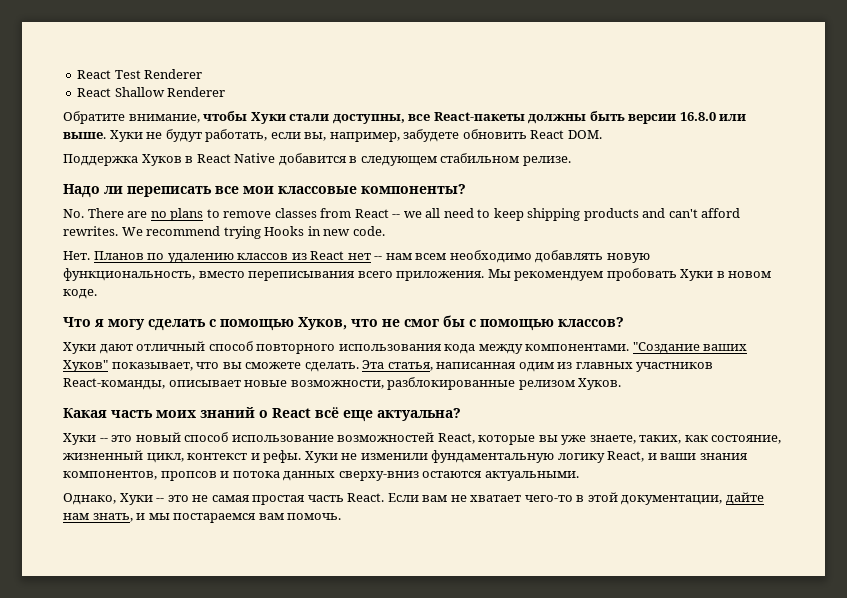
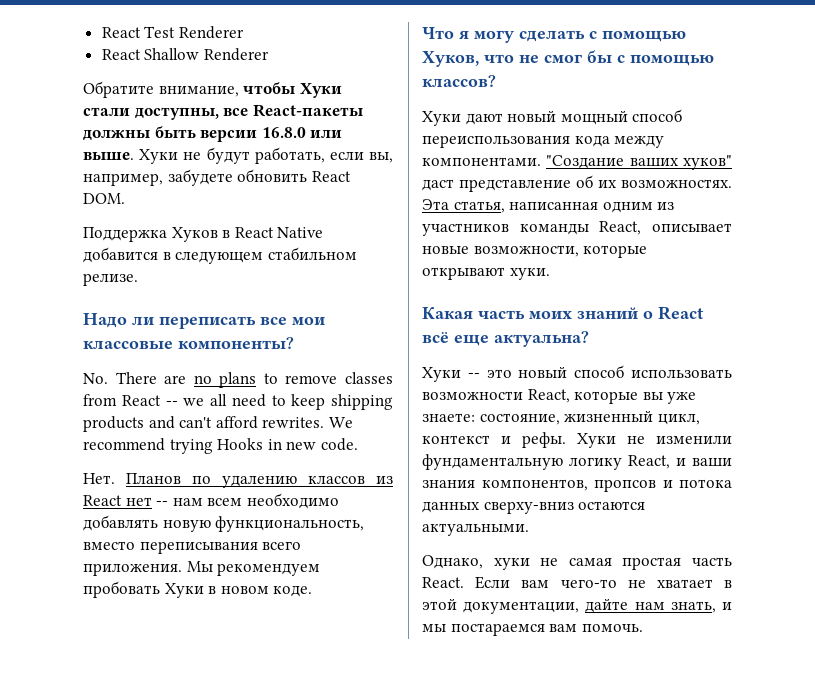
[136,341,442,354] отличный способ повторного использования -> [507,109,683,125] [422,135,570,148] новый мощный способ переиспользования
[63,360,714,372] [63,377,622,390] Хуков" показывает, что вы сможете сделать. Эта статья, написанная одим из главных участников React-команды, описывает новые возможности, разблокированные релизом Хуков. -> [683,155,732,170] [422,175,732,192] [422,199,675,213] [422,221,732,236] [422,245,648,258] [422,267,550,280] хуков" даст представление об их возможностях. Эта статья, написанная одним из участников команды React, описывает новые возможности, которые открывают хуки.
[231,432,435,442] использование возможностей -> [631,369,732,378] [422,391,523,400] использовать возможности
[589,435,708,444] знаете, таких, как -> [422,413,475,422] знаете:
[119,493,189,505] Хуки -- это -> [493,558,530,570] хуки
(448, 498) none -> [560,579,617,588] чего-то
[524,495,573,502] чего-то -> (713, 583) none

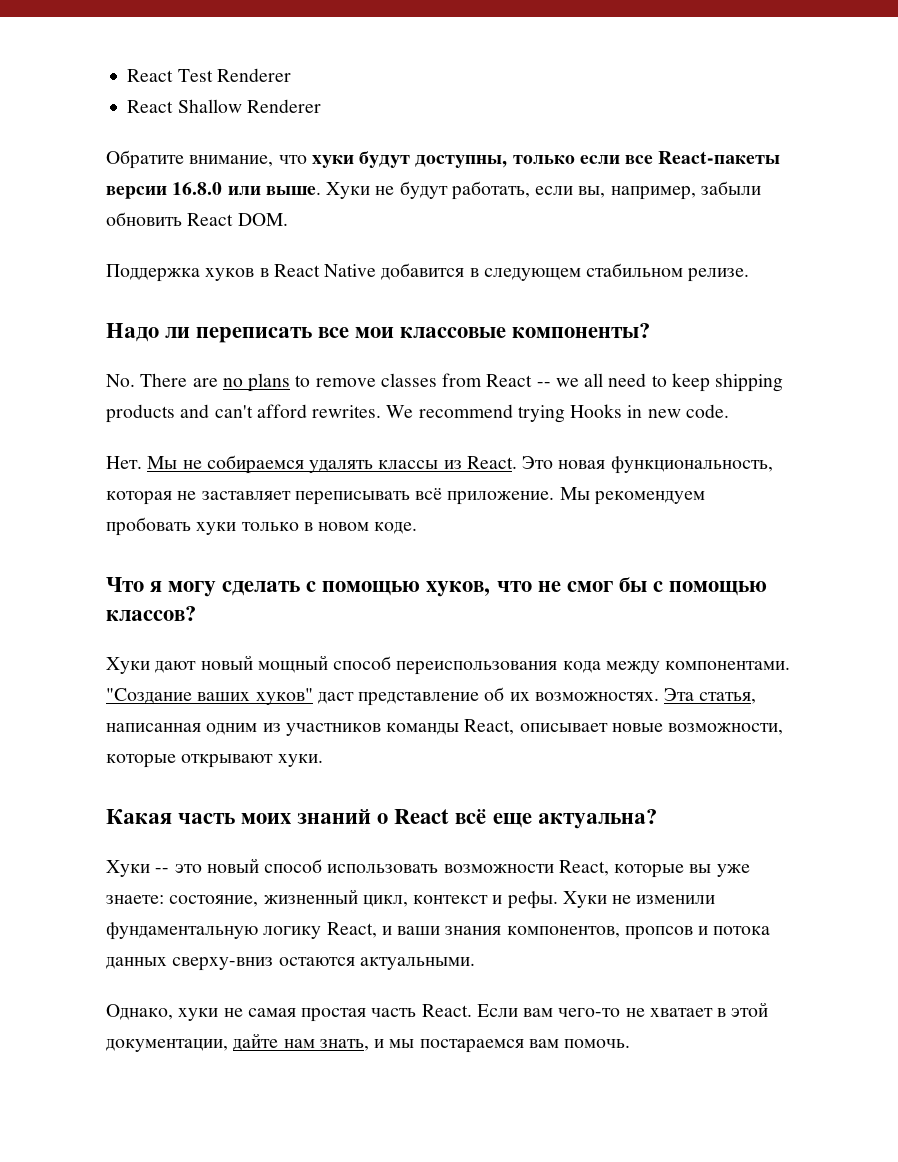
[243,82,342,98] [83,104,363,120] [83,126,196,141] чтобы Хуки стали доступны, все React-пакеты должны быть -> [278,151,781,168] что хуки будут доступны, только если все React-пакеты
[167,169,233,186] забудете -> [700,181,761,195] забыли
[171,227,218,242] Хуков -> [205,268,255,281] хуков
[126,473,393,488] [83,493,339,509] [83,515,365,532] [83,541,302,554] [83,563,182,576] Планов по удалению классов из React нет -- нам всем необходимо добавлять новую функциональность, вместо переписывания всего приложения. -> [147,455,773,474] [106,488,555,505] Мы не собираемся удалять классы из React. Это новая функциональность, которая не заставляет переписывать всё приложение.
[164,583,204,598] Хуки -> [196,522,299,535] хуки только
[422,51,479,67] Хуков, -> [426,581,491,597] хуков,

